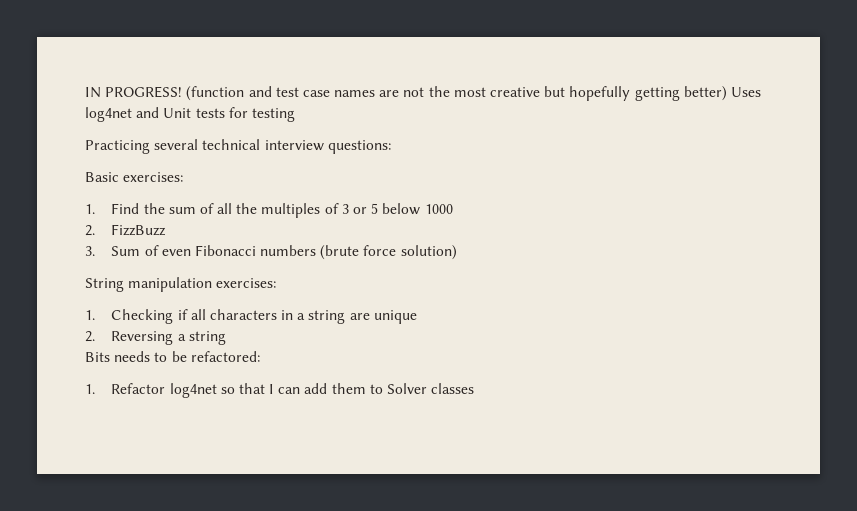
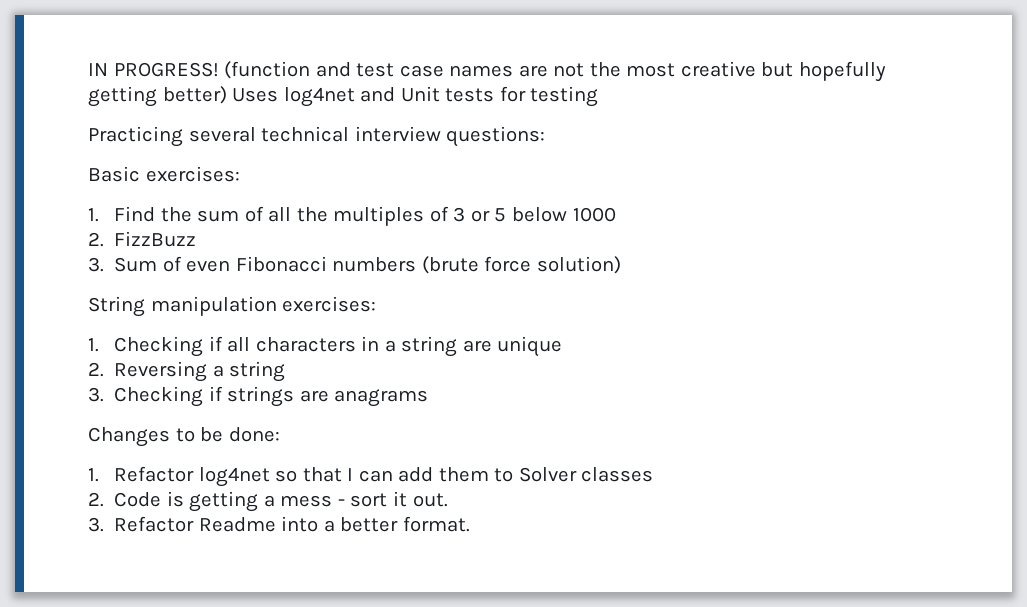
[85,351,151,362] Bits needs -> [88,386,429,407] [88,427,170,447] 3. Checking if strings are anagrams // Changes
[190,351,260,362] refactored: -> [228,427,280,442] done:
(475, 388) none -> [88,491,448,512] [88,516,470,532] // 2. Code is getting a mess - sort it out. // 3. Refactor Readme into a better format.

